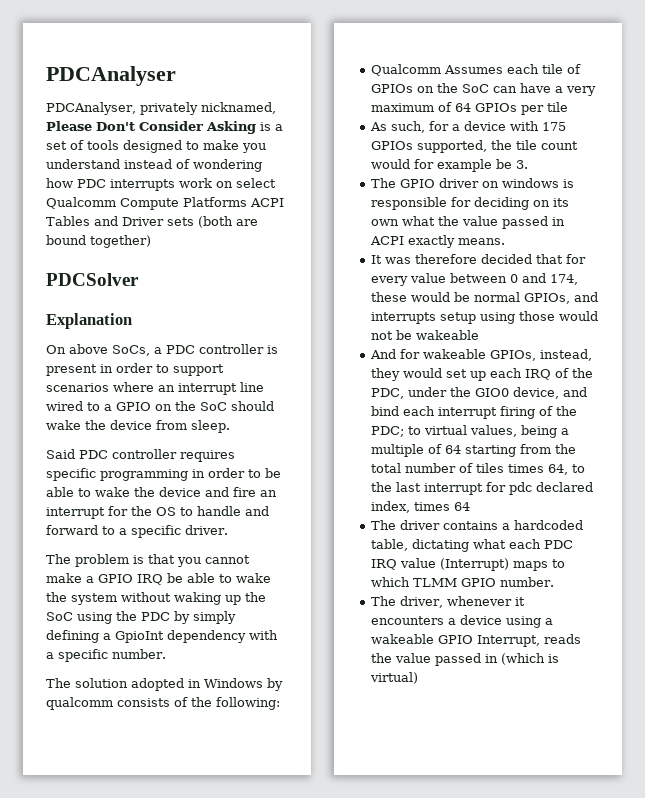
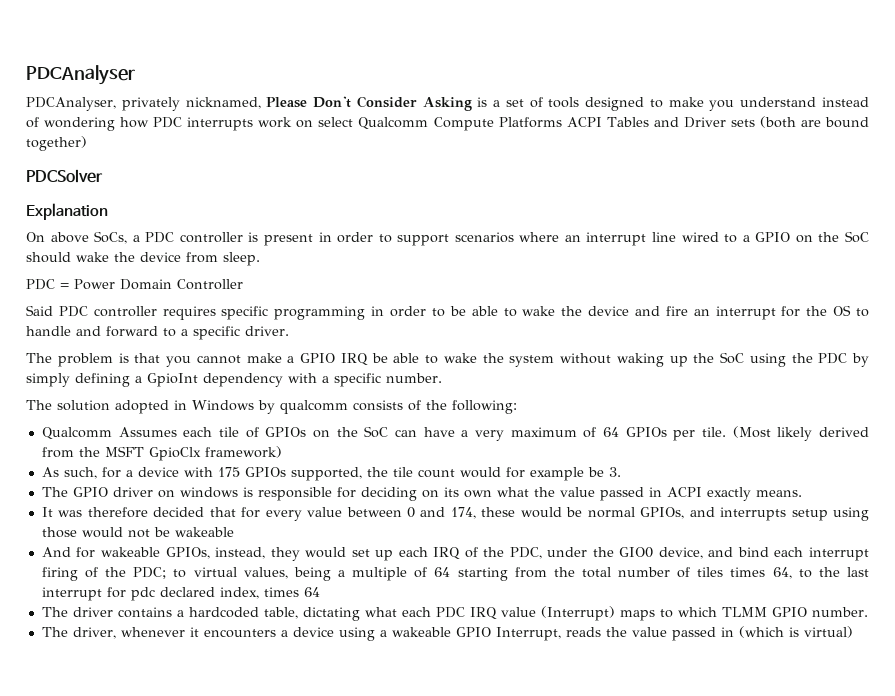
(230, 426) none -> [26,279,243,290] // PDC = Power Domain Controller
[546,102,568,112] tile -> [701,426,870,441] [41,446,282,461] tile. (Most likely derived from the MSFT GpioClx framework)

